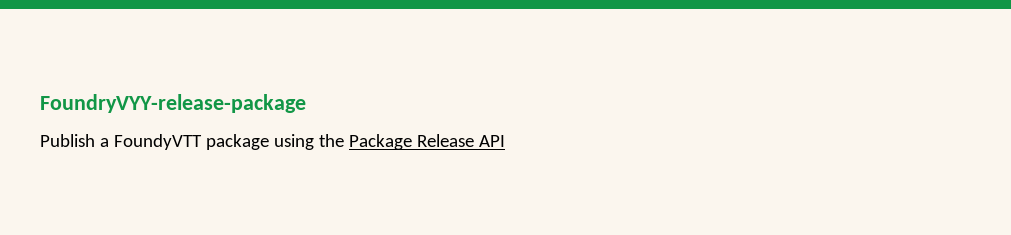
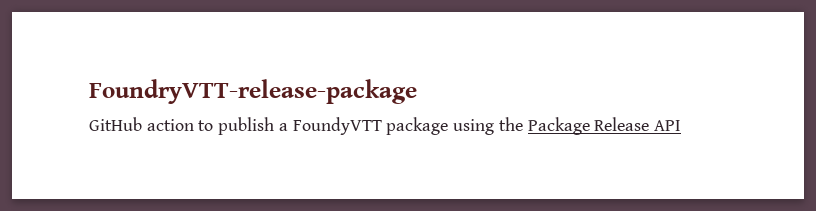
[40,94,306,113] [40,134,95,147] FoundryVYY-release-package // Publish -> [89,79,417,104] [89,117,275,135] FoundryVTT-release-package // GitHub action to publish

